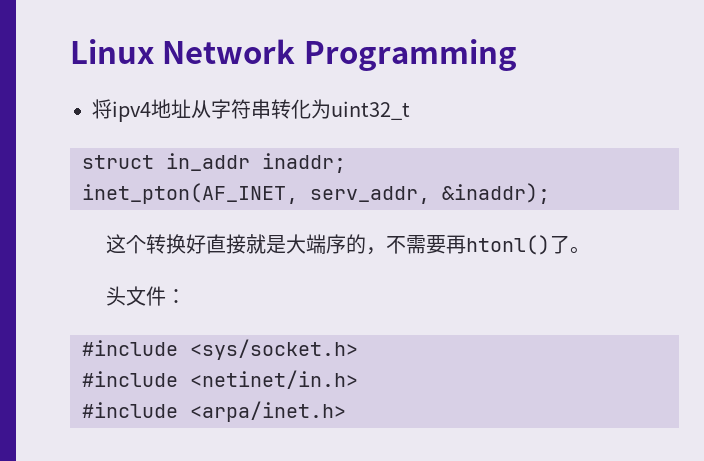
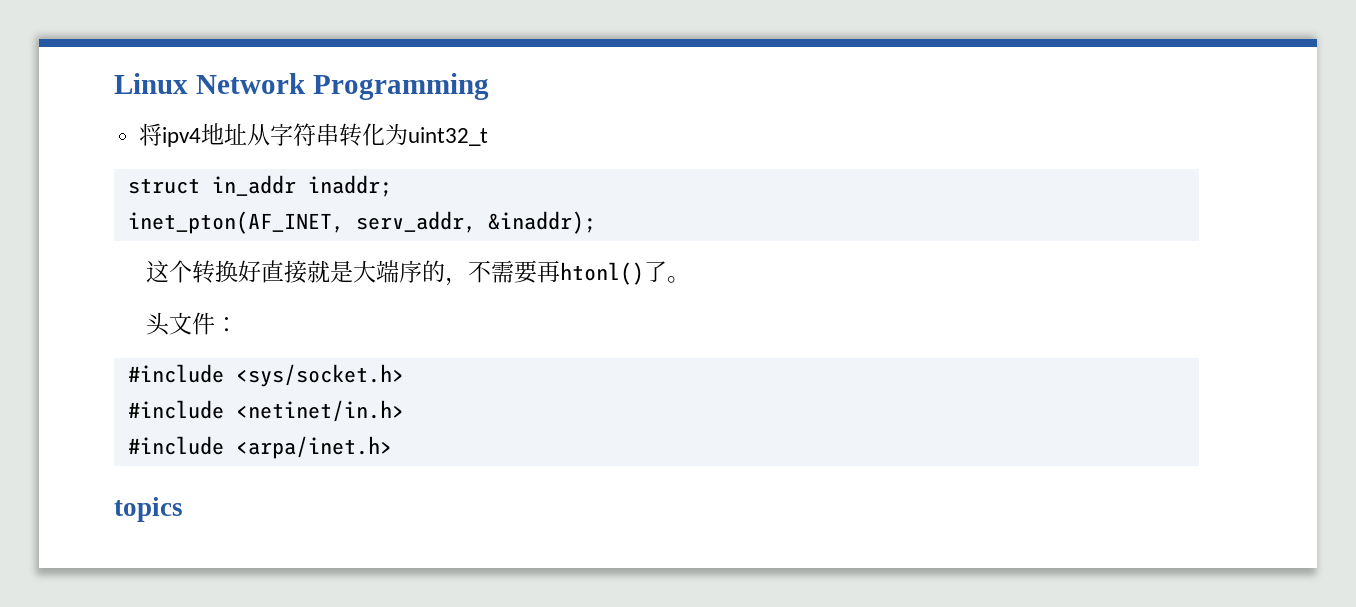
(346, 411) none -> [114,497,183,522] // topics

